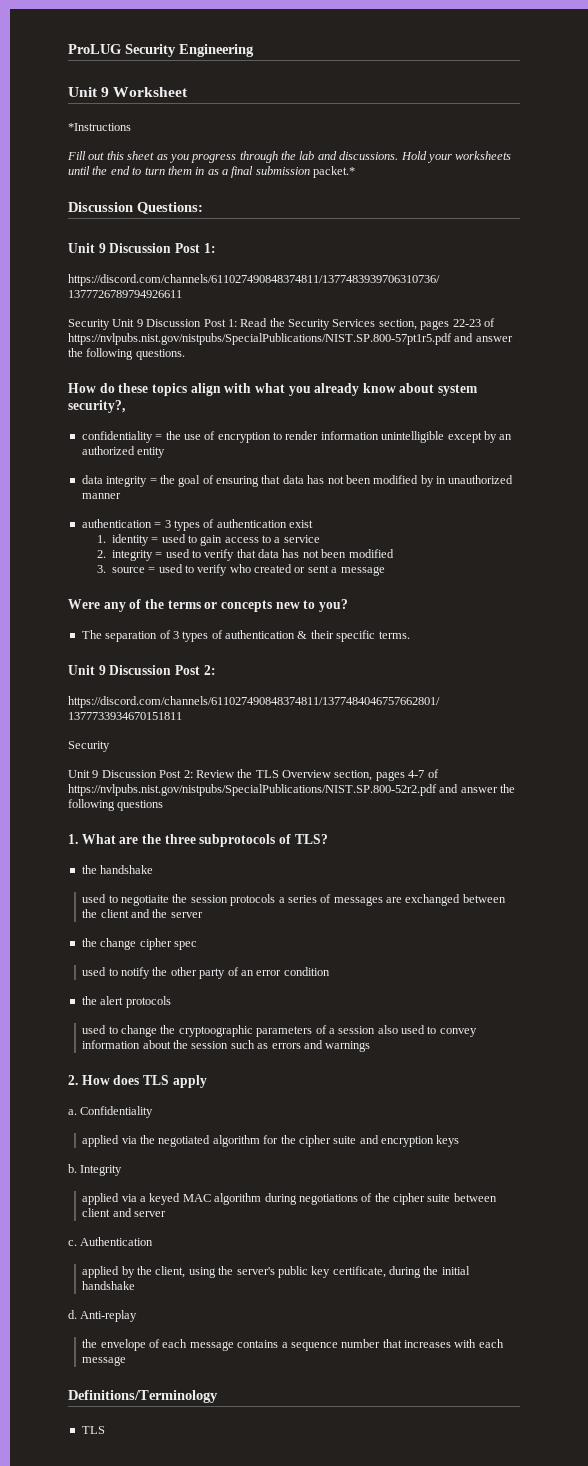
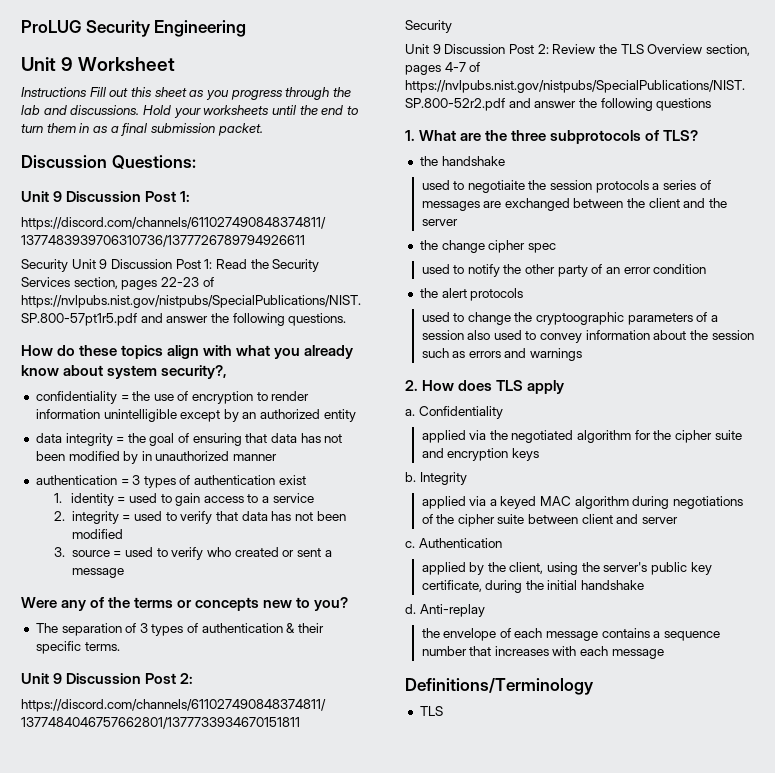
[68,123,131,131] *Instructions // -> [21,87,87,97] Instructions
[313,166,356,178] packet.* -> [217,123,263,136] packet.

